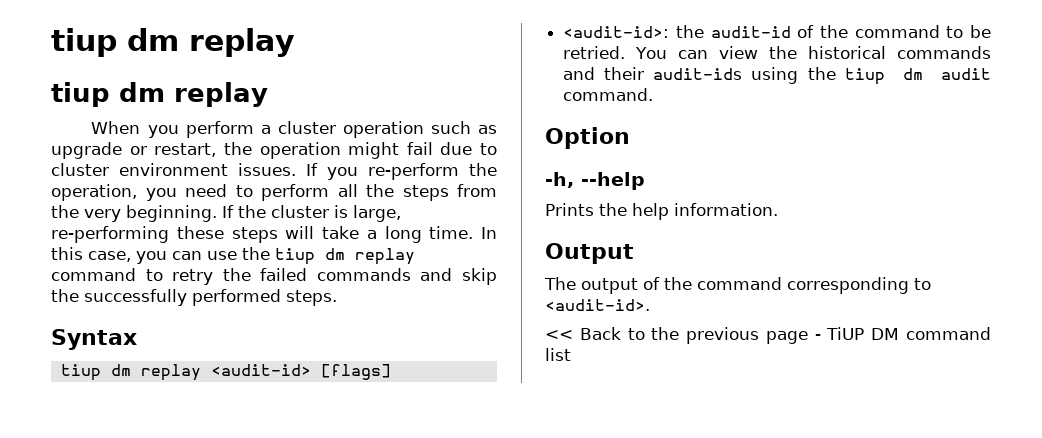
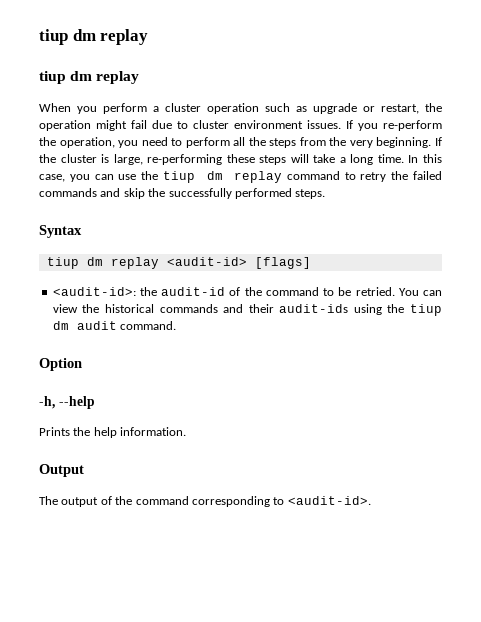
[545,327,991,344] [545,348,571,361] // << Back to the previous page - TiUP DM command list -> (371, 500) none

